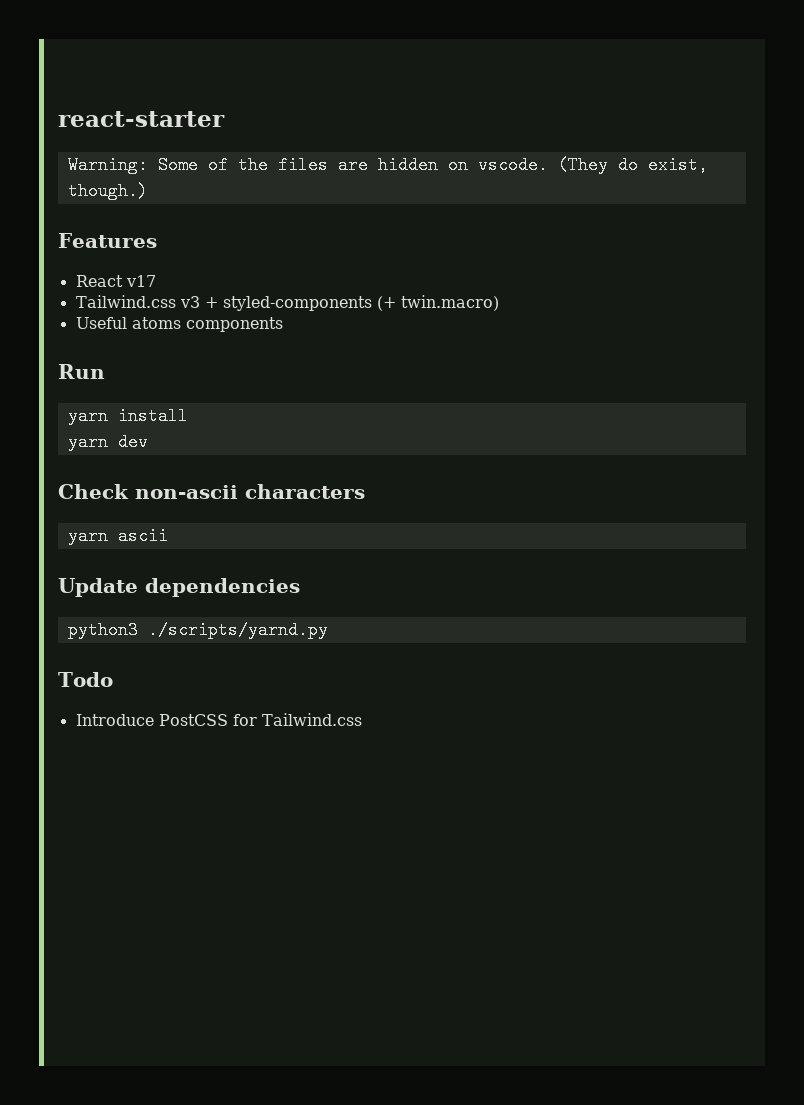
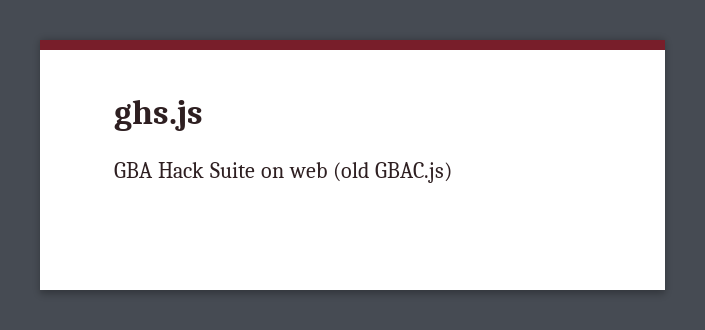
[58,111,225,127] [67,156,708,174] [67,182,148,200] [58,233,157,248] [75,275,156,287] [75,295,499,311] [75,317,283,332] [58,364,105,379] [67,407,188,425] [67,433,148,451] [58,484,365,499] [67,527,168,545] [58,578,300,597] [67,621,328,639] [58,672,113,687] [75,713,362,726] react-starter // Warning: Some of the files are hidden on vscode. (They do exist, though.) // Features // React v17 // Tailwind.css v3 + styled-components (+ twin.macro) // Useful atoms components // Run // yarn install // yarn dev // Check non-ascii characters // yarn ascii // Update dependencies // python3 ./scripts/yarnd.py // Todo // Introduce PostCSS for Tailwind.css -> [114,99,203,131] [114,162,452,183] ghs.js // GBA Hack Suite on web (old GBAC.js)

